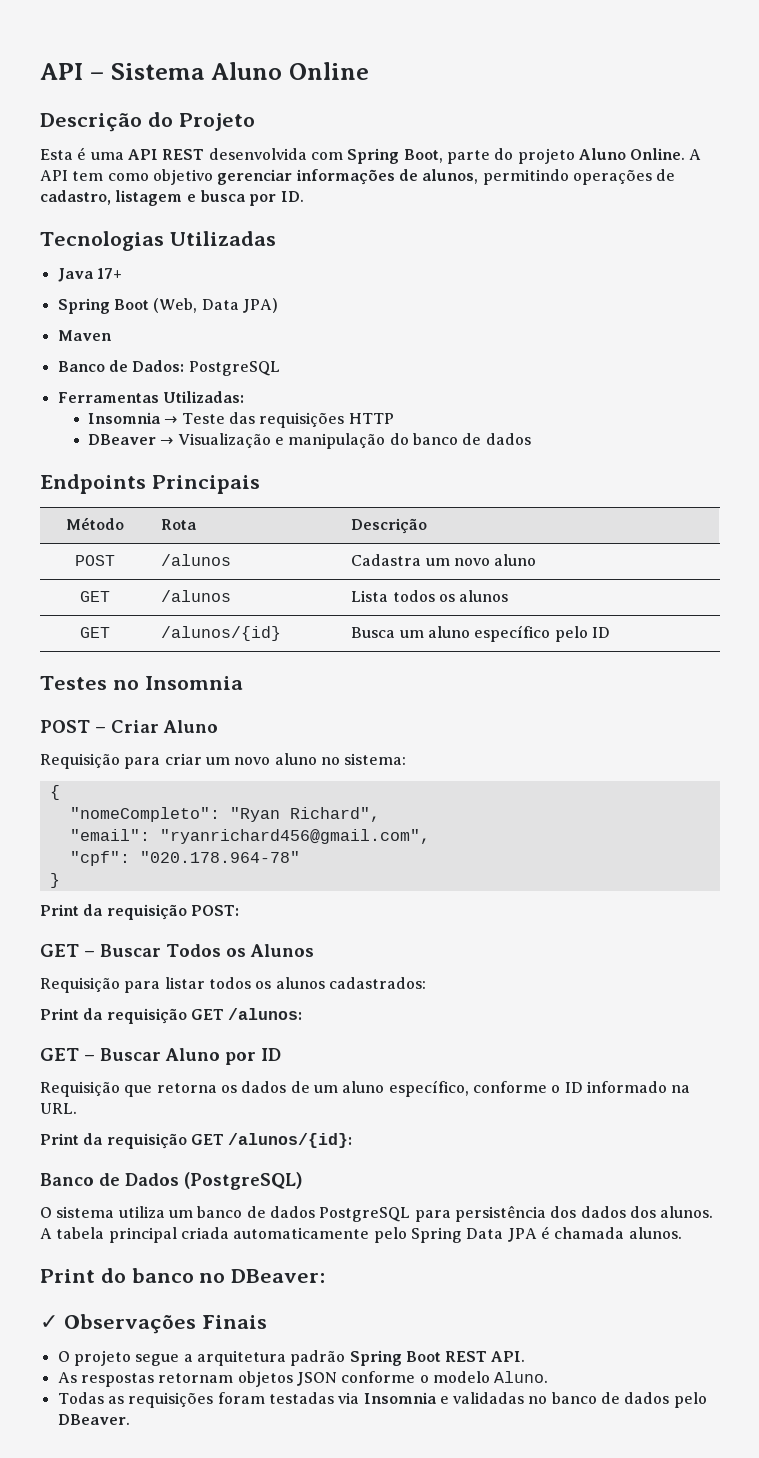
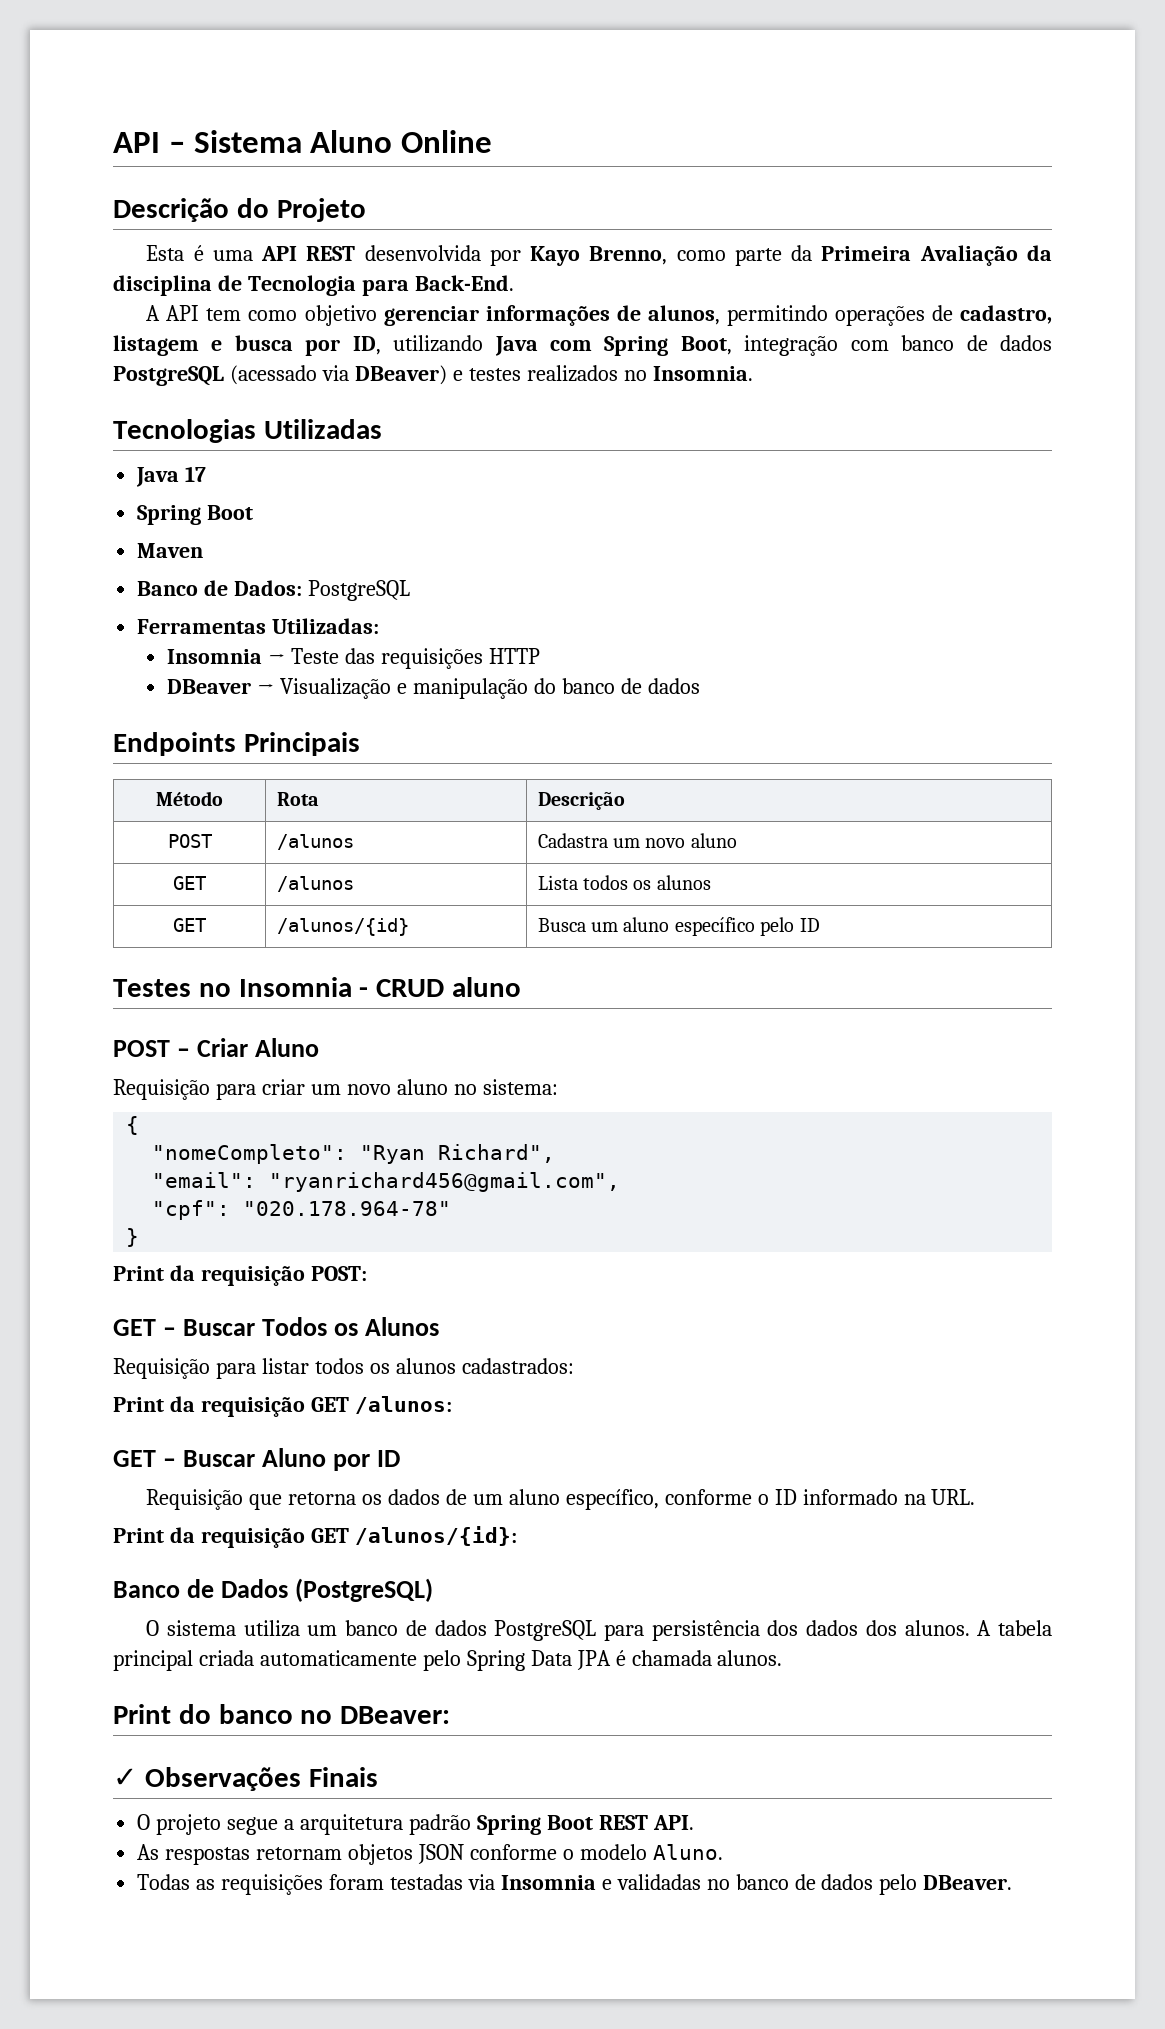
[310,148,686,164] com Spring Boot, parte do projeto Aluno Online. -> [489,245,1053,266] [113,275,514,296] por Kayo Brenno, como parte da Primeira Avaliação da disciplina de Tecnologia para Back-End. //
[280,191,304,202] ID. -> [352,335,1053,356] [113,365,753,386] ID, utilizando Java com Spring Boot, integração com banco de dados PostgreSQL (acessado via DBeaver) e testes realizados no Insomnia.
[96,268,122,279] [57,298,278,314] 17+ // Spring Boot (Web, Data JPA) -> [185,466,207,482] [137,505,254,525] 17 // Spring Boot
(243, 683) none -> [359,977,522,997] - CRUD aluno

